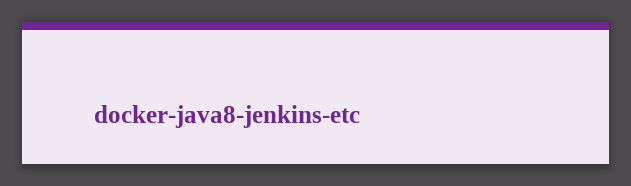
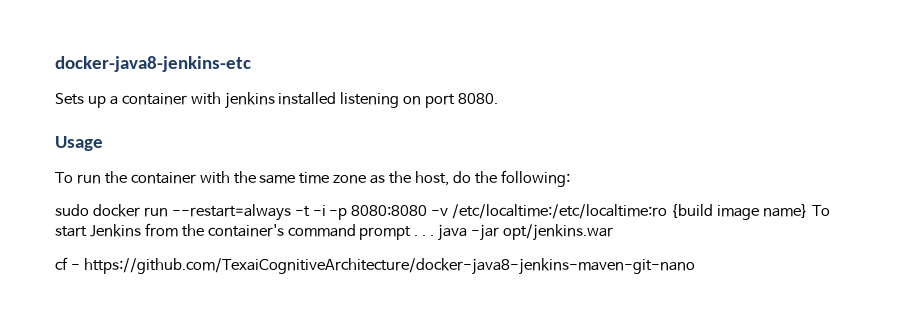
(360, 116) none -> [55,92,499,109] [55,136,103,151] [55,170,570,187] [55,204,830,221] [55,223,613,241] [55,257,695,275] // Sets up a container with jenkins installed listening on port 8080. // Usage // To run the container with the same time zone as the host, do the following: // sudo docker run --restart=always -t -i -p 8080:8080 -v /etc/localtime:/etc/localtime:ro {build image name} To start Jenkins from the container's command prompt . . . java -jar opt/jenkins.war // cf - https://github.com/TexaiCognitiveArchitecture/docker-java8-jenkins-maven-git-nano

